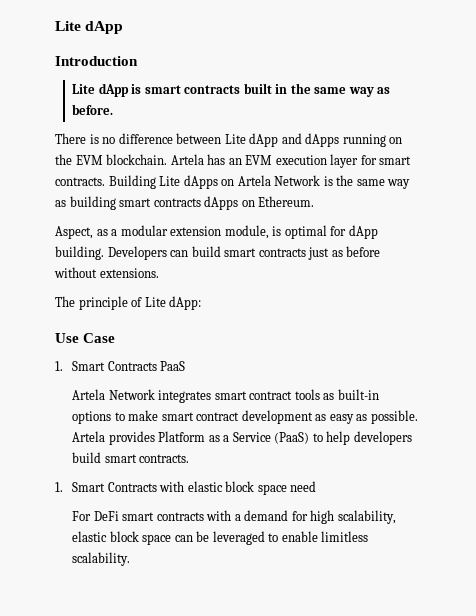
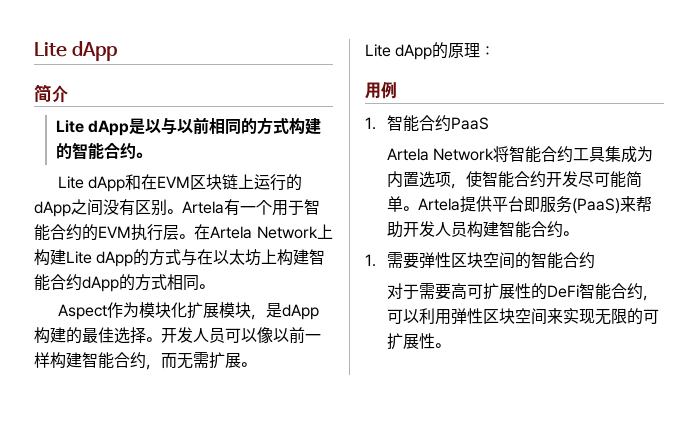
[55,56,138,66] [72,83,391,97] [72,104,114,115] [55,133,403,147] [55,154,412,168] [55,175,411,189] [55,196,315,210] [55,225,378,239] [55,246,381,260] [54,267,159,278] [55,296,202,310] [55,333,116,343] [55,361,157,371] Introduction // Lite dApp is smart contracts built in the same way as before. // There is no difference between Lite dApp and dApps running on the EVM blockchain. Artela has an EVM execution layer for smart contracts. Building Lite dApps on Artela Network is the same way as building smart contracts dApps on Ethereum. // Aspect, as a modular extension module, is optimal for dApp building. Developers can build smart contracts just as before without extensions. // The principle of Lite dApp: // Use Case // 1. Smart Contracts -> [34,84,68,103] [55,117,322,136] [55,142,151,160] [57,174,303,192] [34,199,320,217] [34,224,333,241] [34,249,326,267] [34,274,214,292] [57,302,319,320] [34,327,321,344] [34,352,256,370] [365,42,496,60] [365,81,397,99] [365,115,451,132] 简介 // Lite dApp是以与以前相同的方式构建的智能合约。 // Lite dApp和在EVM区块链上运行的dApp之间没有区别。Artela有一个用于智能合约的EVM执行层。在Artela Network上构建Lite dApp的方式与在以太坊上构建智能合约dApp的方式相同。 // Aspect作为模块化扩展模块，是dApp构建的最佳选择。开发人员可以像以前一样构建智能合约，而无需扩展。 // Lite dApp的原理： // 用例 // 1.智能合约
[158,389,379,403] [72,410,418,424] [72,431,412,445] [72,452,190,463] [55,481,317,495] [72,510,396,524] [72,531,369,545] [72,552,131,566] integrates smart contract tools as built-in options to make smart contract development as easy as possible. Artela provides Platform as a Service (PaaS) to help developers build smart contracts. // 1. Smart Contracts with elastic block space need // For DeFi smart contracts with a demand for high scalability, elastic block space can be leveraged to enable limitless scalability. -> [493,146,654,163] [386,171,642,189] [386,196,652,214] [386,221,578,238] [365,252,595,269] [386,283,658,301] [386,308,659,325] [386,333,450,350] 将智能合约工具集成为内置选项，使智能合约开发尽可能简单。Artela提供平台即服务(PaaS)来帮助开发人员构建智能合约。 // 1.需要弹性区块空间的智能合约 // 对于需要高可扩展性的DeFi智能合约，可以利用弹性区块空间来实现无限的可扩展性。

